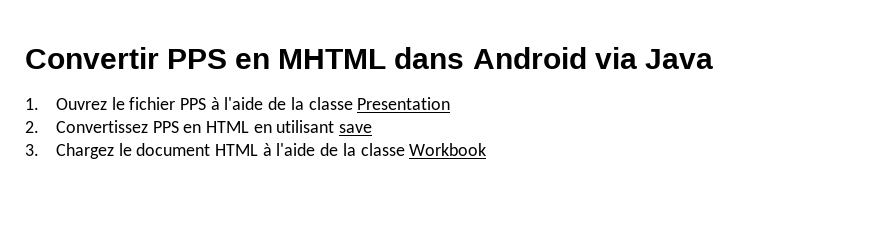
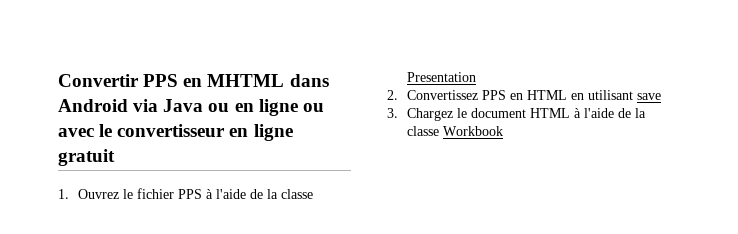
(713, 59) none -> [208,99,324,116] [58,124,293,141] [58,149,115,166] ou en ligne ou avec le convertisseur en ligne gratuit

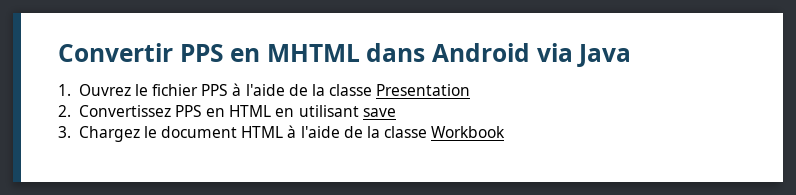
[208,99,324,116] [58,124,293,141] [58,149,115,166] ou en ligne ou avec le convertisseur en ligne gratuit -> (632, 56) none

